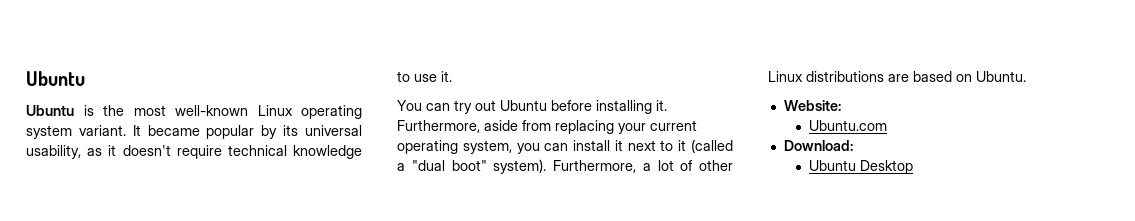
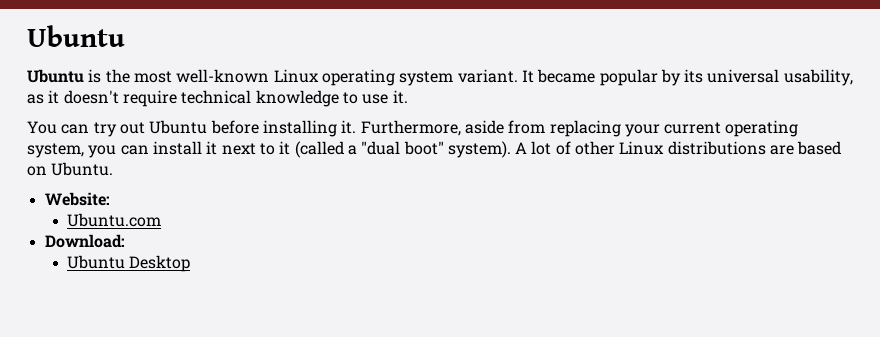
[553,160,651,173] Furthermore, a -> [515,142,528,154] A

